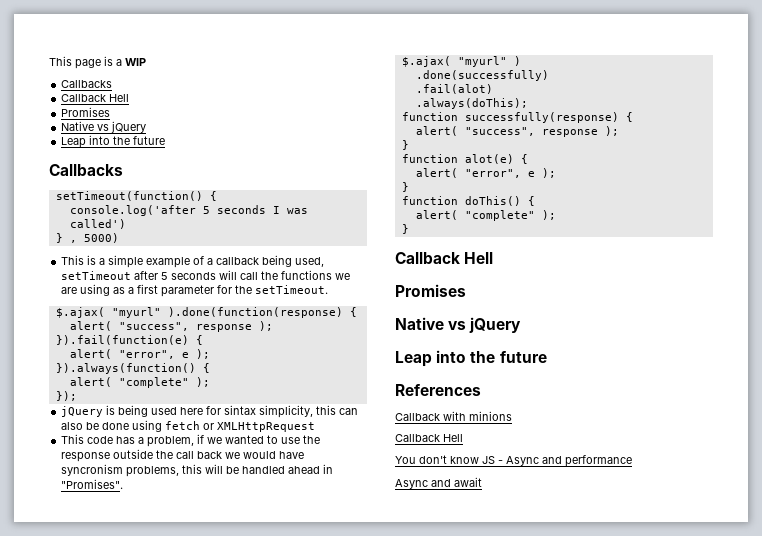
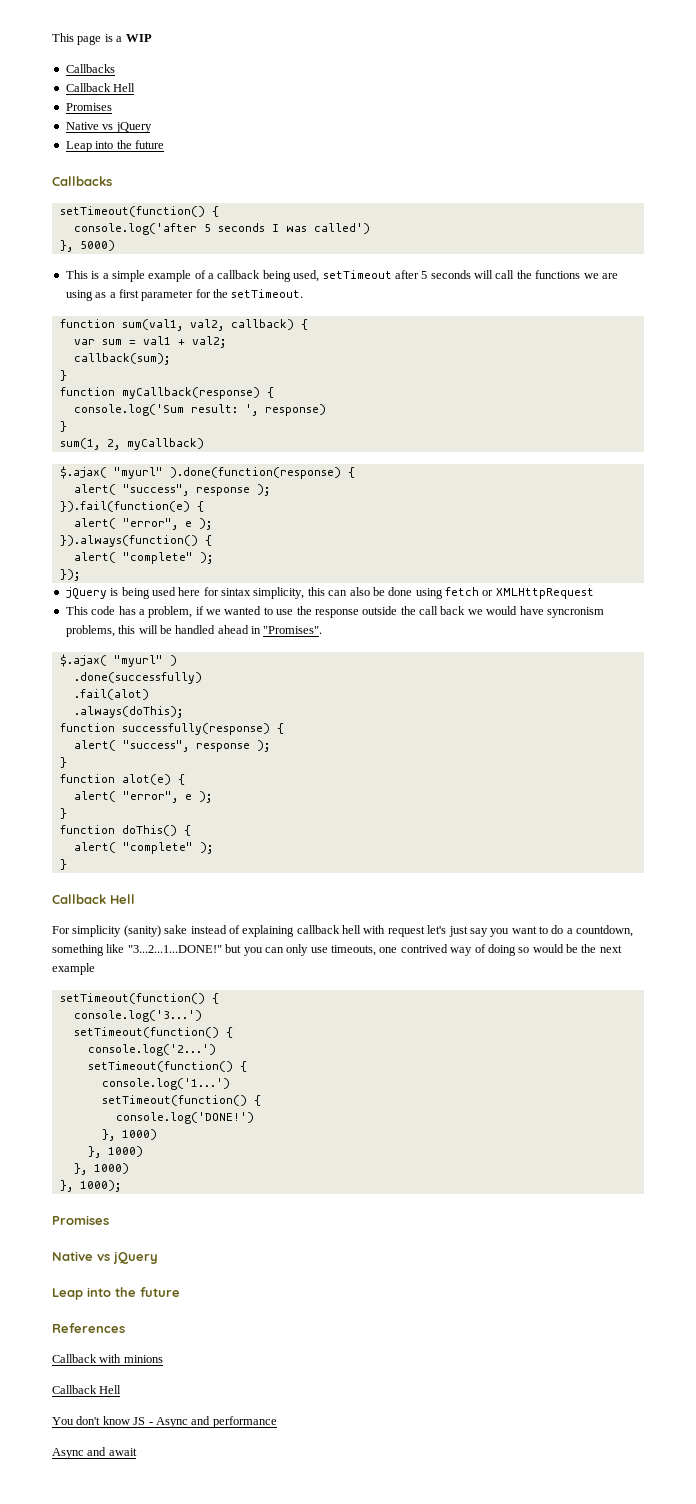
[55,233,77,243] } , -> [59,240,73,252] },
(329, 289) none -> [59,319,308,331] [73,336,226,348] [73,353,170,365] [59,370,67,381] [59,387,274,399] [73,404,326,416] [59,421,67,432] [59,438,204,450] // function sum(val1, val2, callback) { // var sum = val1 + val2; // callback(sum); // } // function myCallback(response) { // console.log('Sum result: ', response) // } // sum(1, 2, myCallback)
(494, 258) none -> [52,925,634,937] [52,944,622,956] [52,963,95,975] [59,993,219,1004] [73,1010,202,1022] [73,1027,233,1038] [87,1044,216,1056] [87,1061,247,1072] [101,1078,230,1090] [101,1095,261,1106] [115,1112,254,1124] [101,1129,157,1141] [87,1146,143,1158] [73,1163,129,1175] [59,1180,121,1192] // For simplicity (sanity) sake instead of explaining callback hell with request let's just say you want to do a countdown, something like "3...2...1...DONE!" but you can only use timeouts, one contrived way of doing so would be the next example // setTimeout(function() { // console.log('3...') // setTimeout(function() { // console.log('2...') // setTimeout(function() { // console.log('1...') // setTimeout(function() { // console.log('DONE!') // }, 1000) // }, 1000) // }, 1000) // }, 1000);

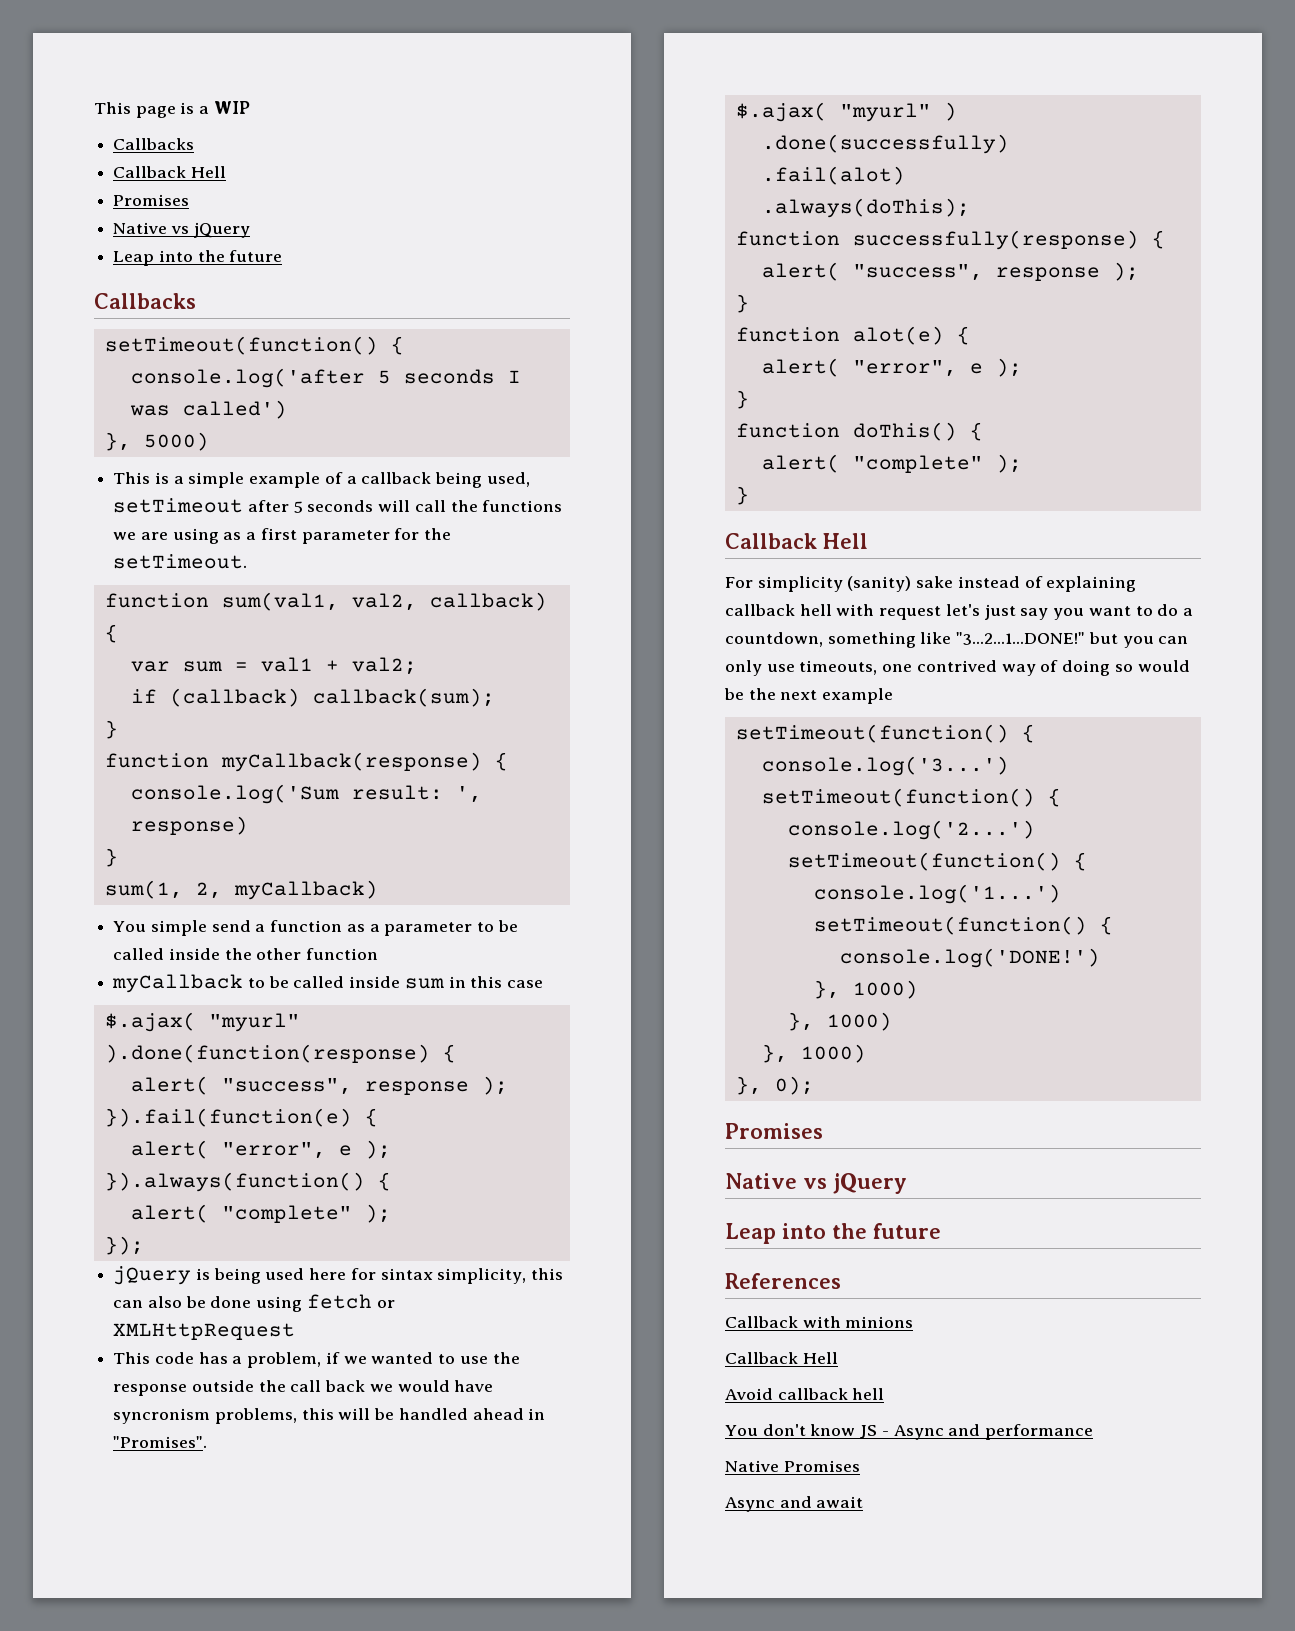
(226, 342) none -> [130,688,300,707] if (callback)
(204, 444) none -> [113,920,518,936] [113,948,379,960] [112,974,544,993] // You simple send a function as a parameter to be called inside the other function // myCallback to be called inside sum in this case
[79,1180,121,1192] 1000); -> [774,1076,814,1095] 0);
(122, 1389) none -> [725,1388,885,1400] // Avoid callback hell
(277, 1422) none -> [725,1460,860,1472] // Native Promises

